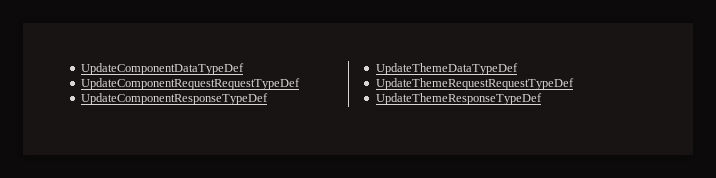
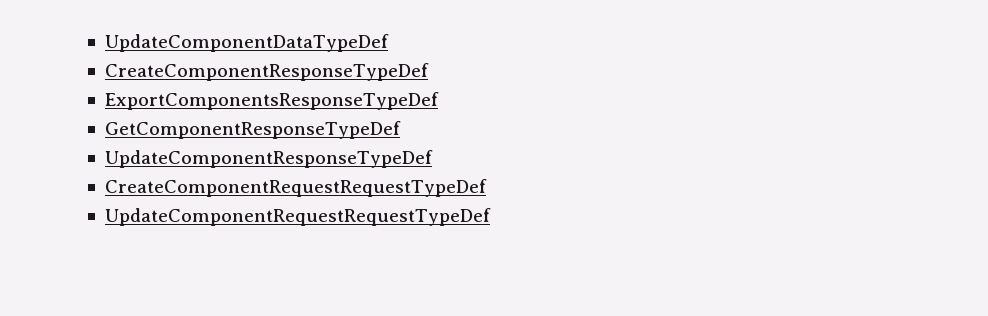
[80,78,300,90] [80,93,268,105] [375,63,518,75] [375,78,574,90] [375,93,542,105] UpdateComponentRequestRequestTypeDef // UpdateComponentResponseTypeDef // UpdateThemeDataTypeDef // UpdateThemeRequestRequestTypeDef // UpdateThemeResponseTypeDef -> [104,63,429,81] [104,92,439,110] [104,121,401,139] [104,150,433,168] [104,179,487,197] [104,208,491,226] CreateComponentResponseTypeDef // ExportComponentsResponseTypeDef // GetComponentResponseTypeDef // UpdateComponentResponseTypeDef // CreateComponentRequestRequestTypeDef // UpdateComponentRequestRequestTypeDef

